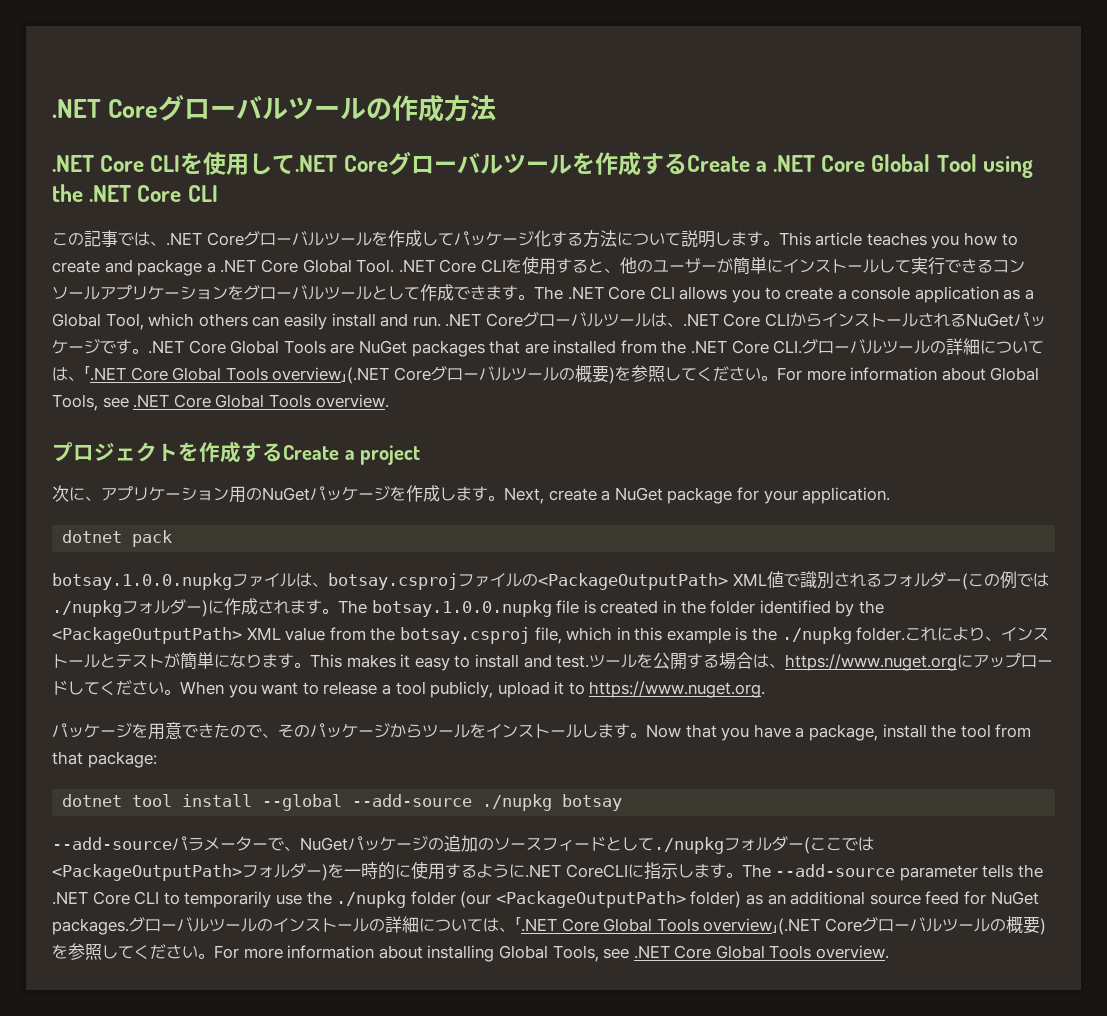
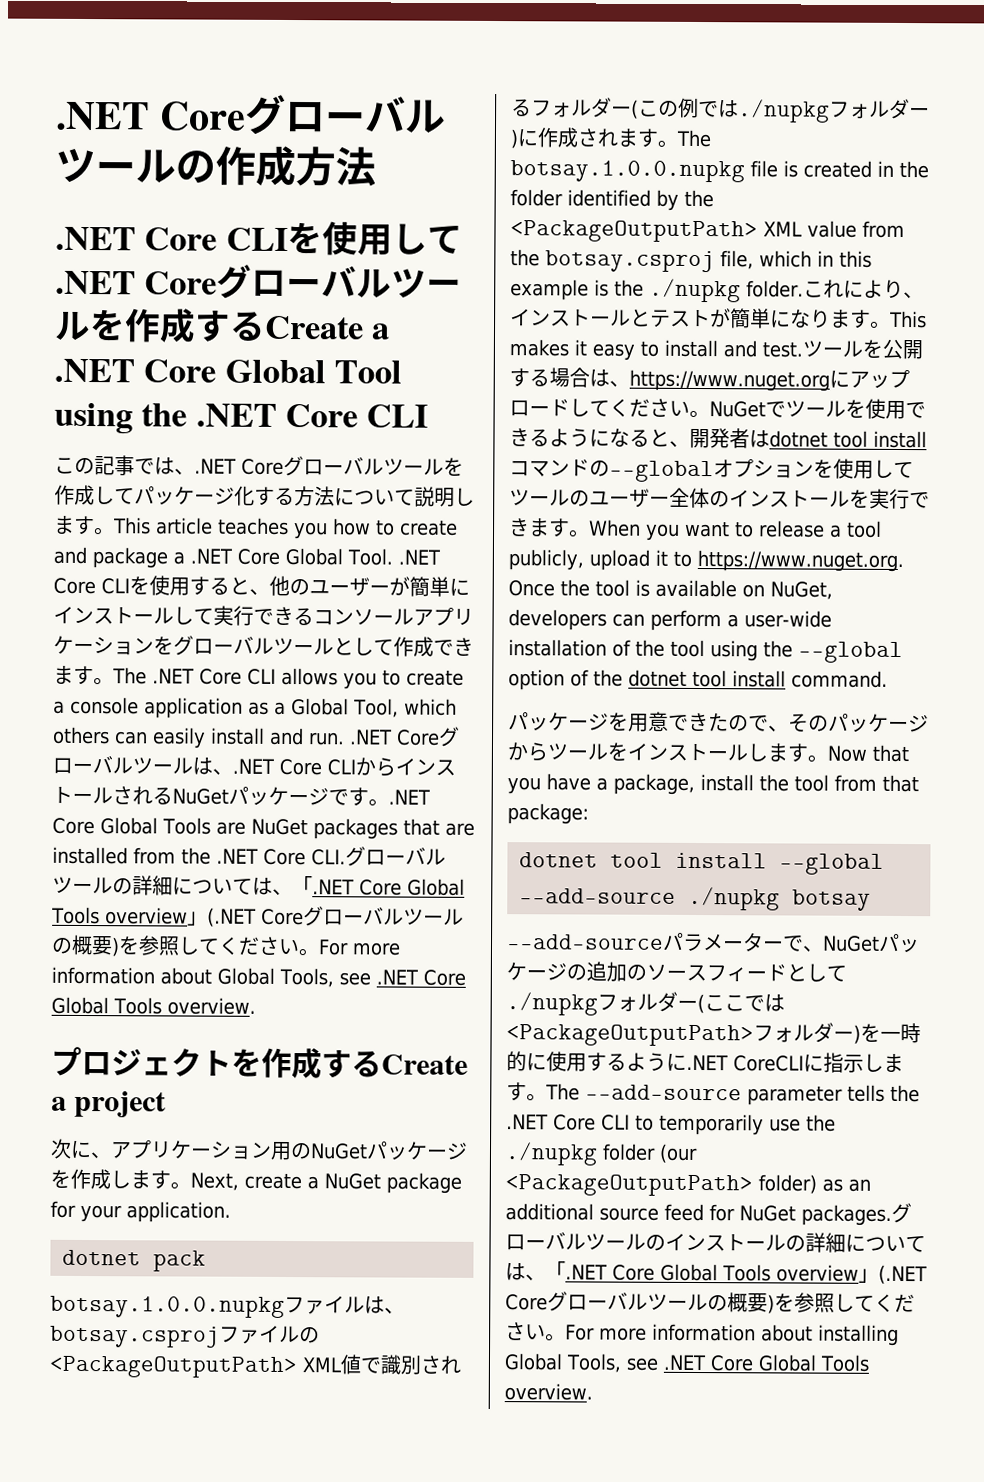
(180, 692) none -> [709,398,926,420] [509,428,927,449] [509,458,914,483] [509,487,930,510] [509,518,590,538] NuGetでツールを使用できるようになると、開発者はdotnet tool installコマンドの--globalオプションを使用してツールのユーザー全体のインストールを実行できます。
(766, 689) none -> [508,579,833,600] [508,609,832,632] [508,639,903,664] [508,669,888,691] Once the tool is available on NuGet, developers can perform a user-wide installation of the tool using the --global option of the dotnet tool install command.

